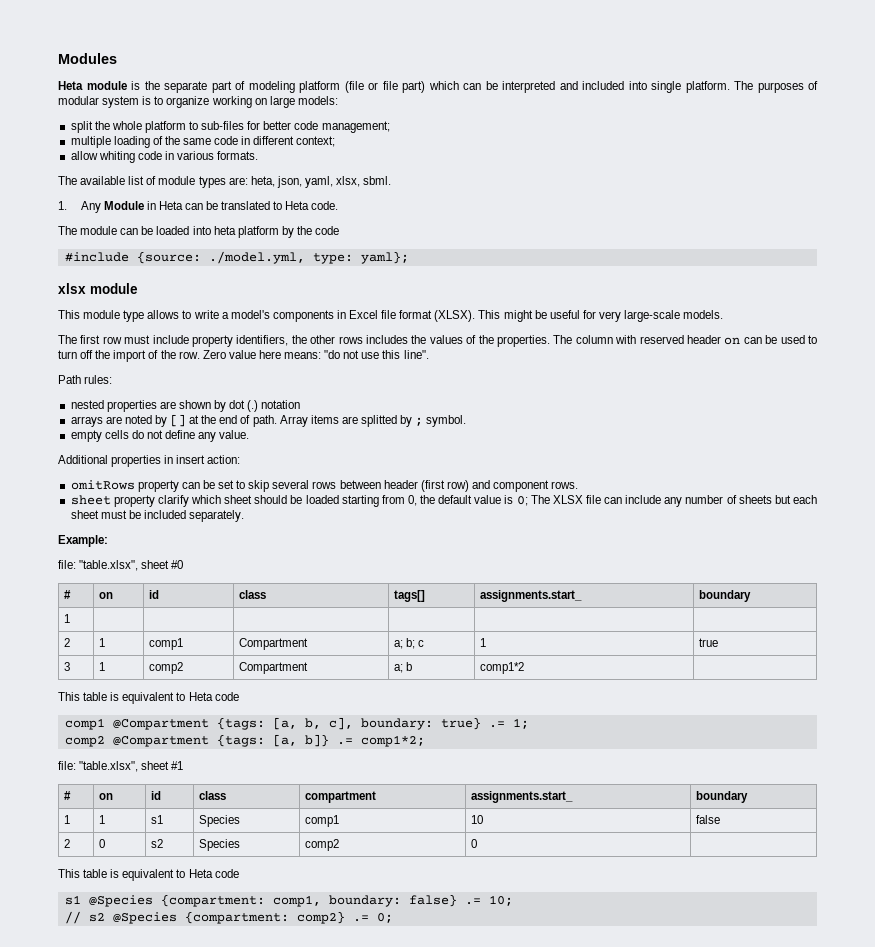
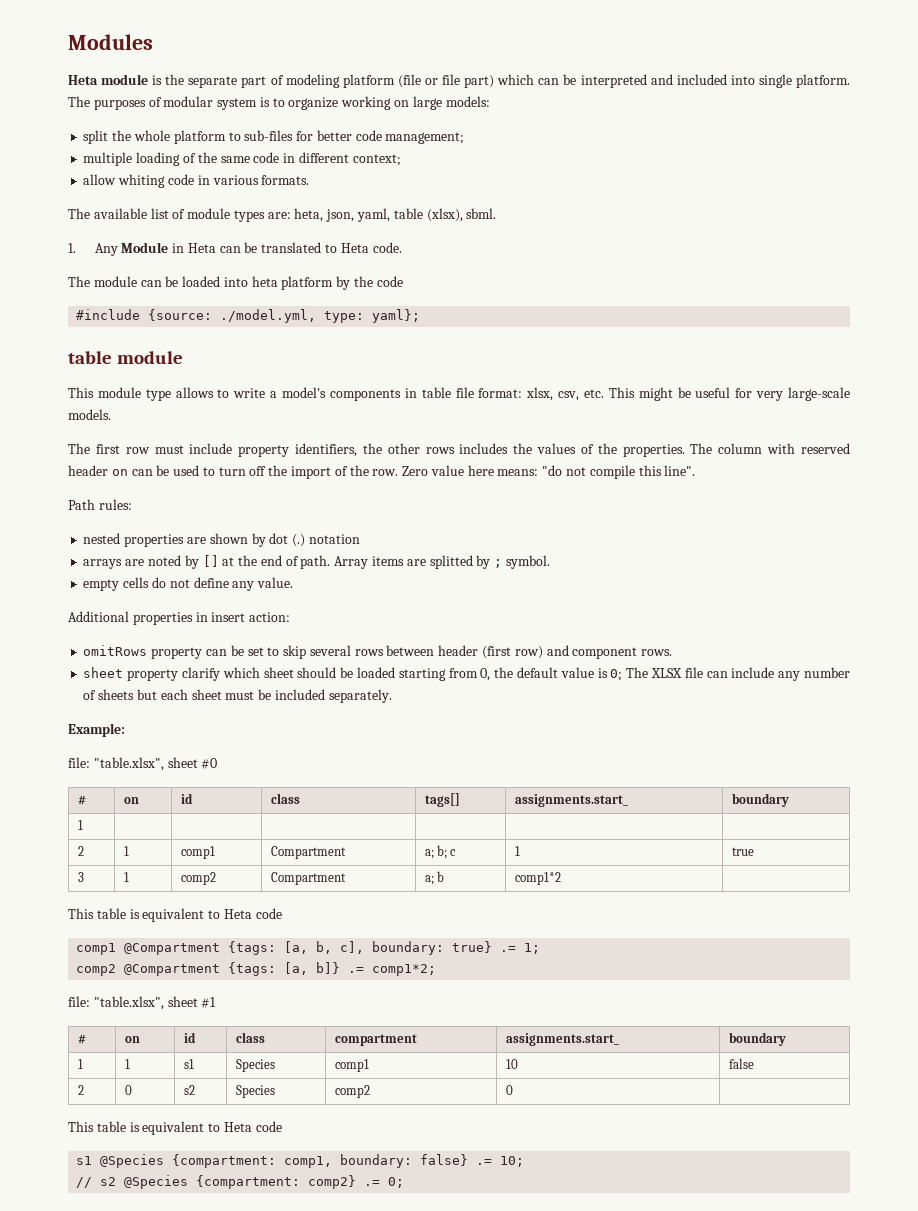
[336,176,361,187] xlsx, -> [393,208,463,222] table (xlsx),
[58,283,86,294] xlsx -> [68,351,112,364] table
[349,310,476,322] Excel file format (XLSX). -> [421,387,604,401] table file format: xlsx, csv, etc.
[361,352,380,359] use -> [589,465,635,479] compile

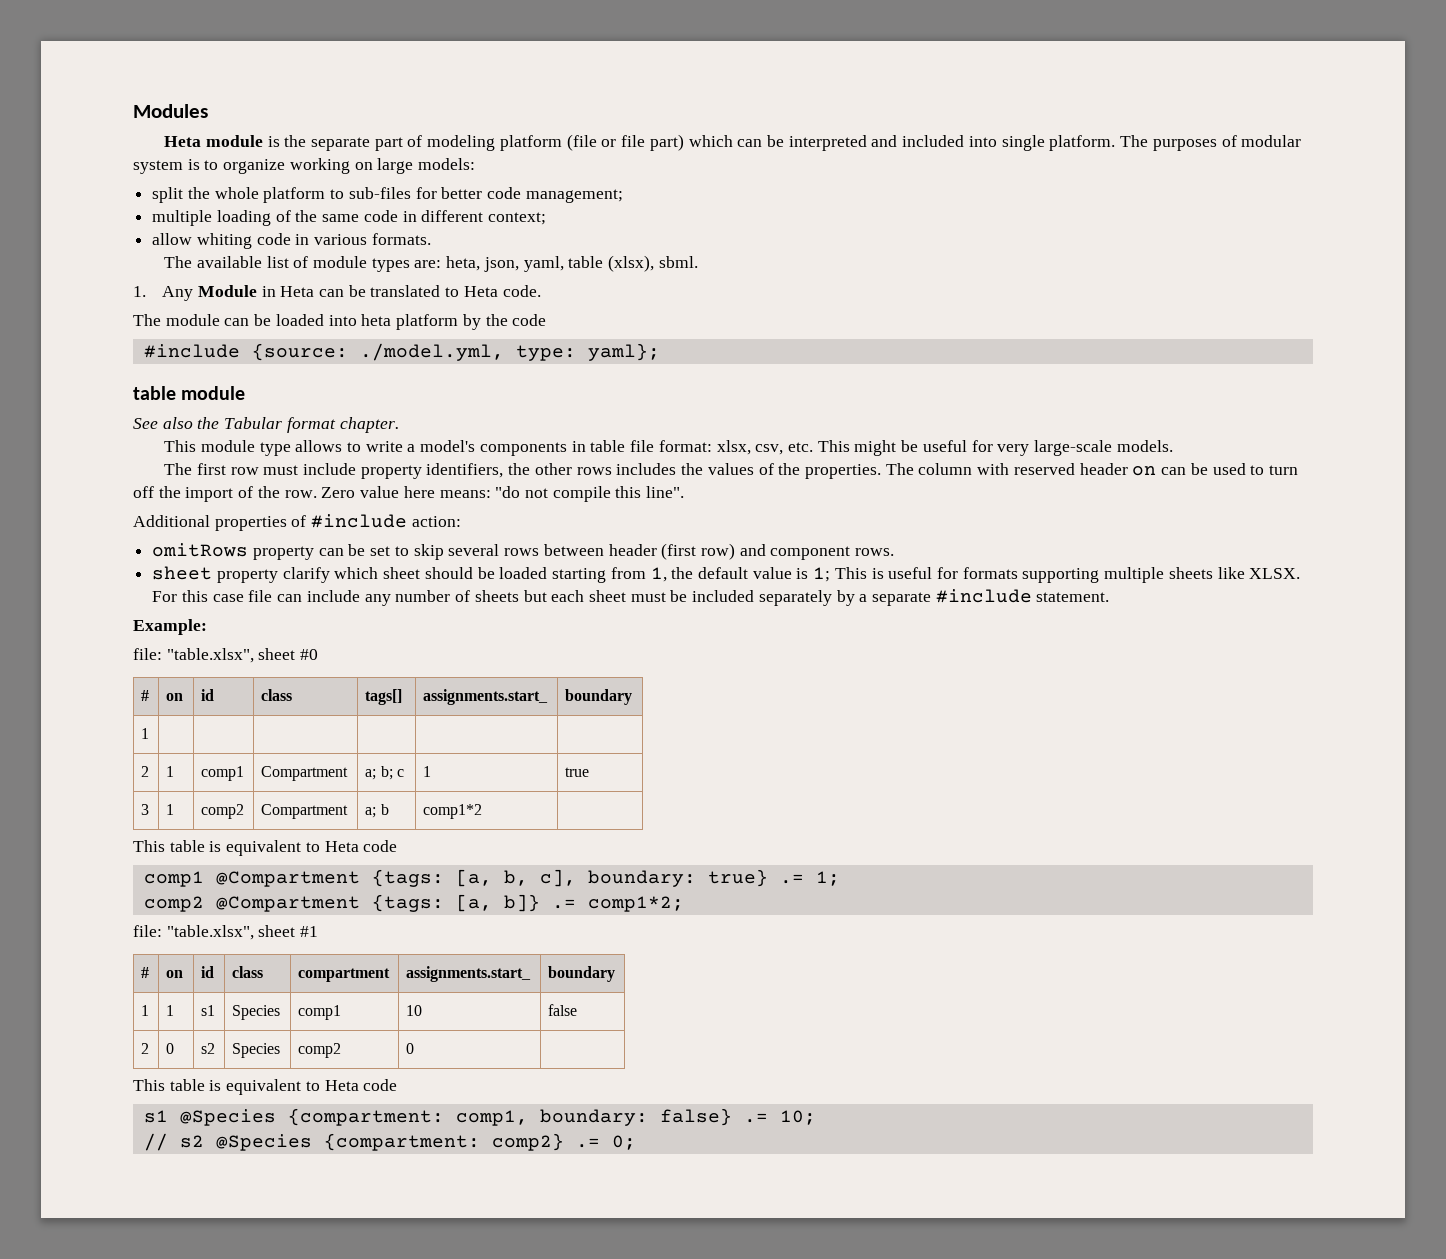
(184, 357) none -> [133,417,399,433] // See also the Tabular format chapter.
[68,499,132,510] [83,533,360,547] [83,555,550,569] [83,577,294,591] // Path rules: // nested properties are shown by dot (.) notation // arrays are noted by [] at the end of path. Array items are splitted by ; symbol. // empty cells do not define any value. -> (685, 492) none
[195,612,246,622] in insert -> [291,514,408,528] of #include
[480,668,491,681] 0, -> [650,567,667,582] 1,
[610,667,682,681] 0; The XLSX -> [813,567,1301,583] [152,590,244,602] 1; This is useful for formats supporting multiple sheets like XLSX. For this case
[328,689,392,703] separately. -> [758,589,1110,606] separately by a separate #include statement.

